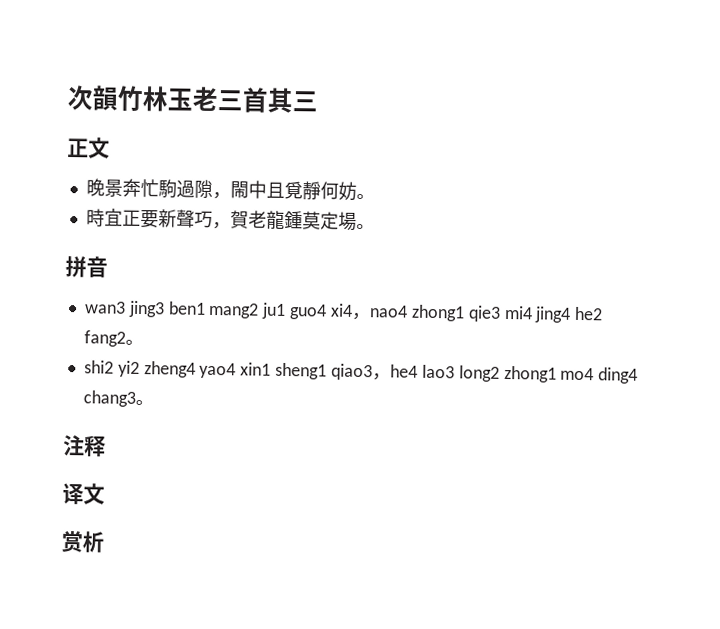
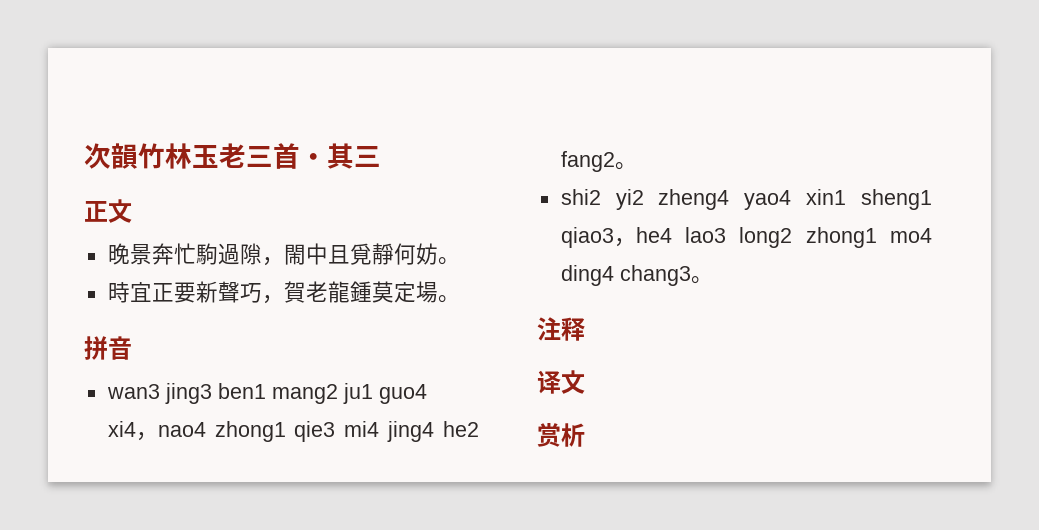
(269, 100) none -> [300,153,327,166] ・

